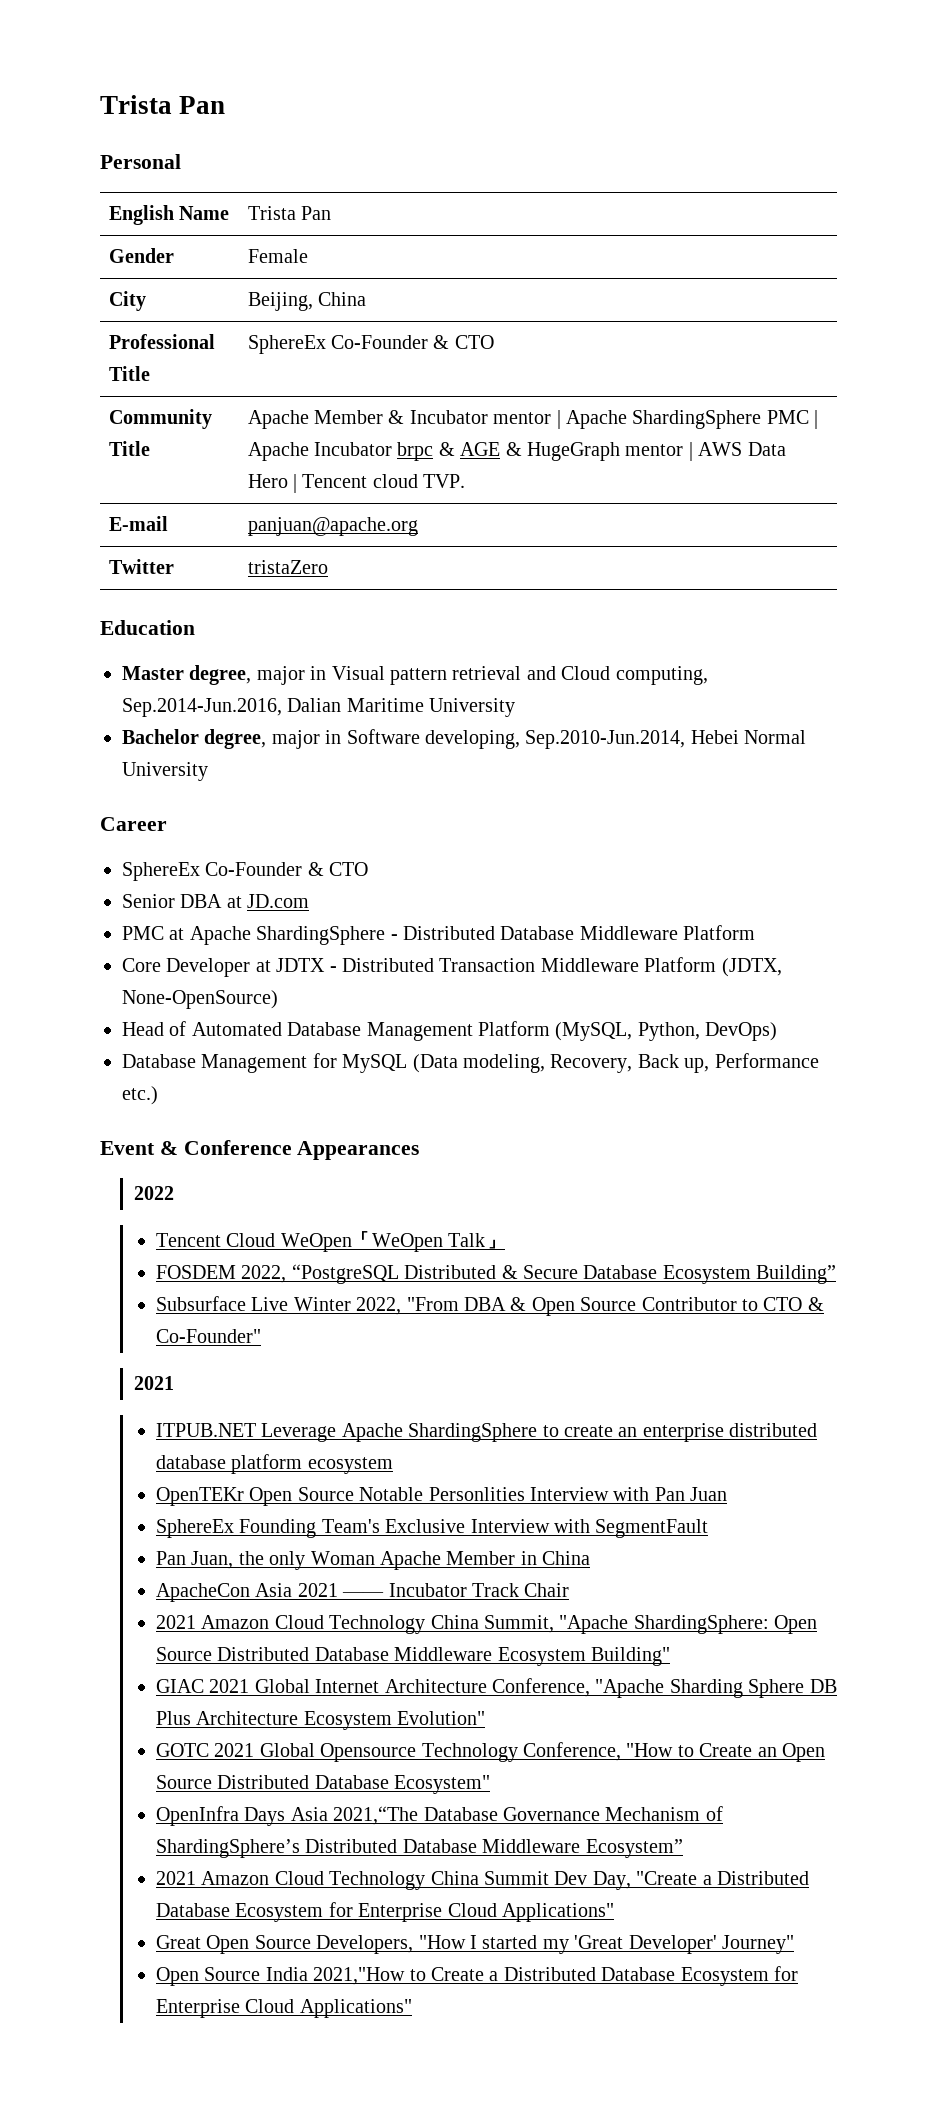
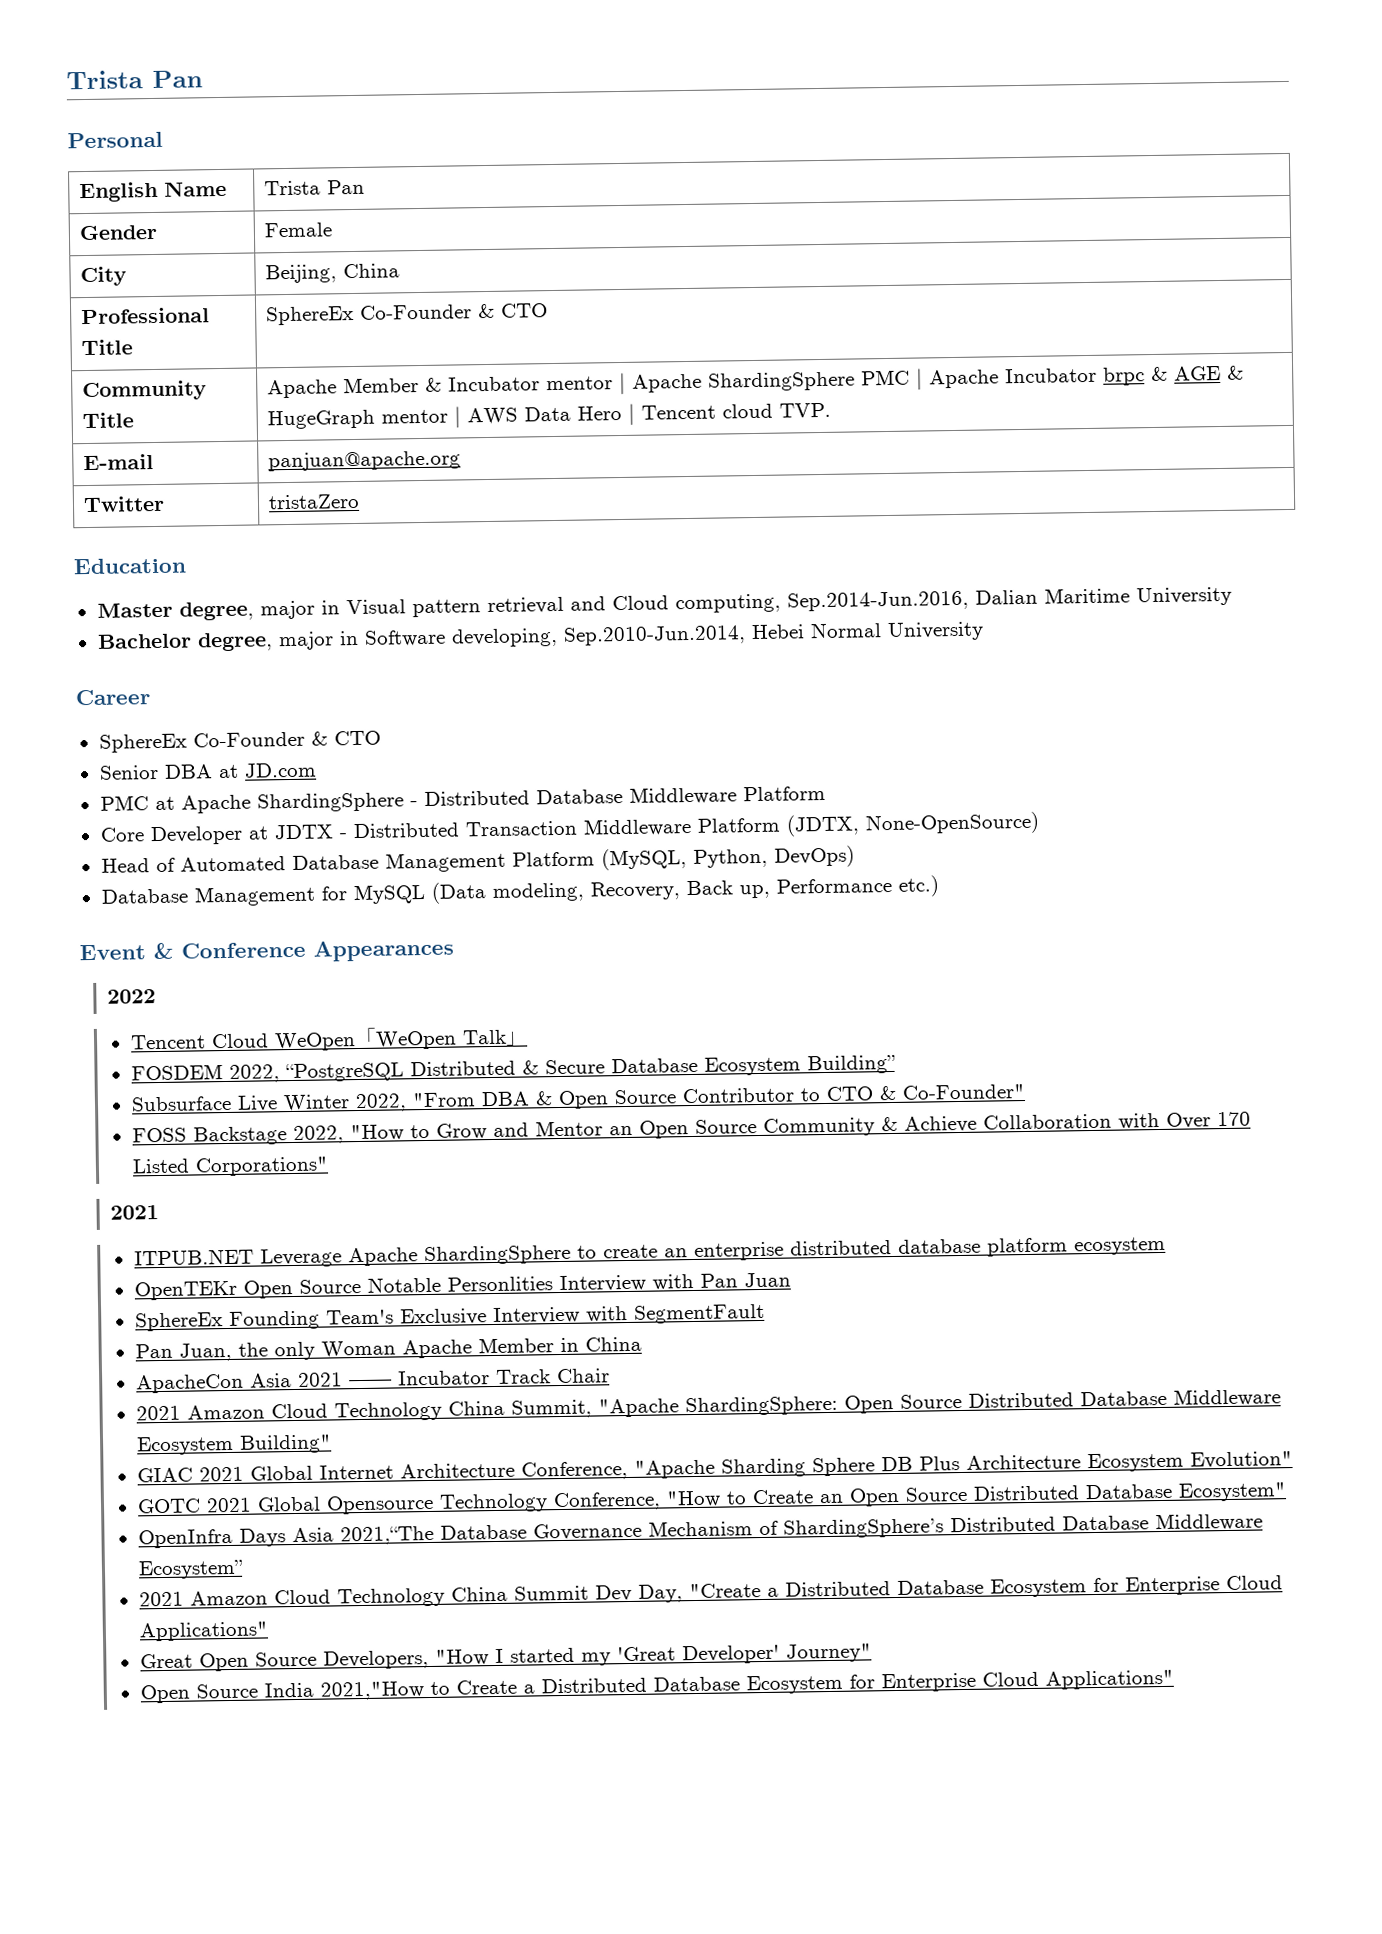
(262, 1336) none -> [131,1111,1251,1146] [131,1156,329,1177] // FOSS Backstage 2022, "How to Grow and Mentor an Open Source Community & Achieve Collaboration with Over 170 Listed Corporations"

